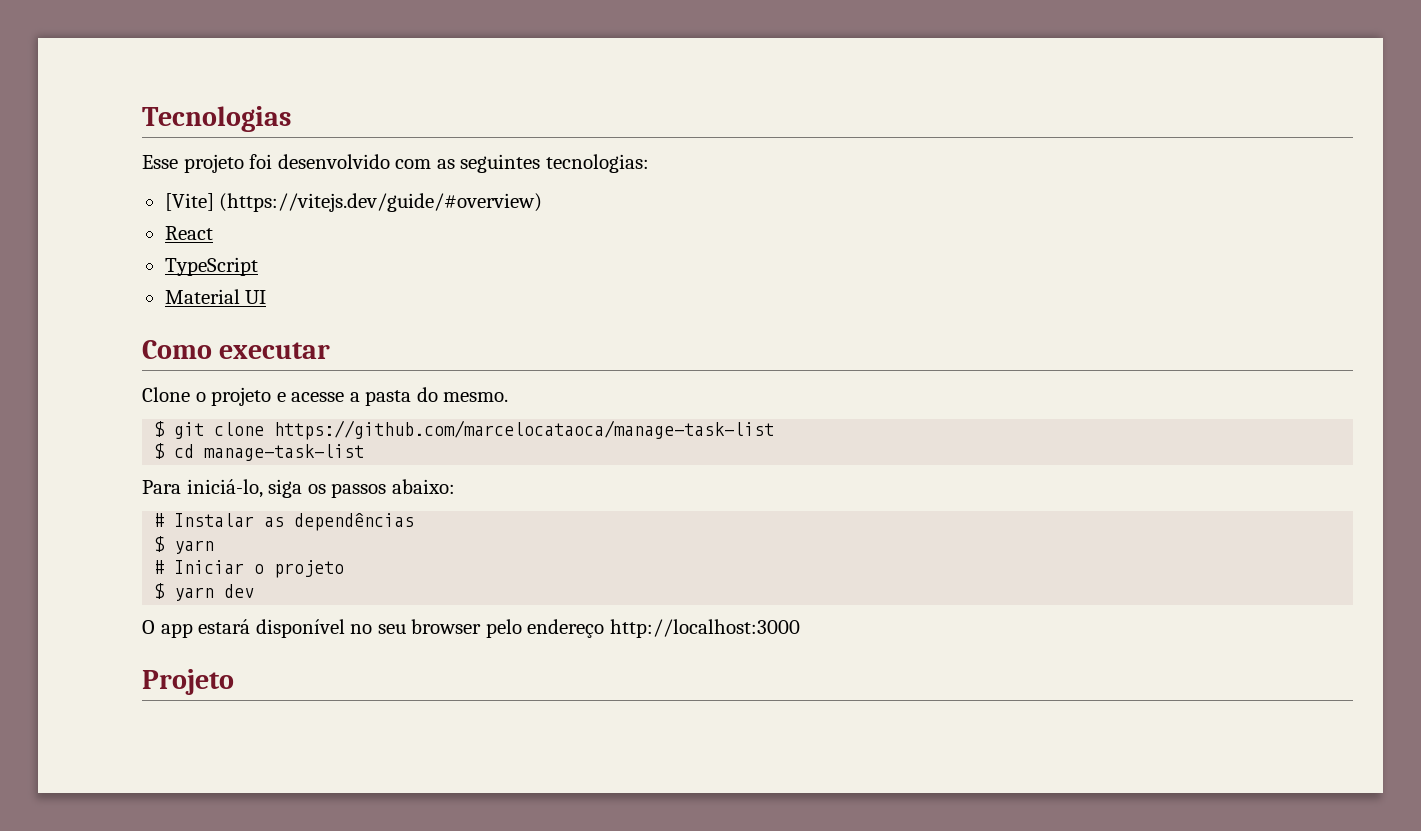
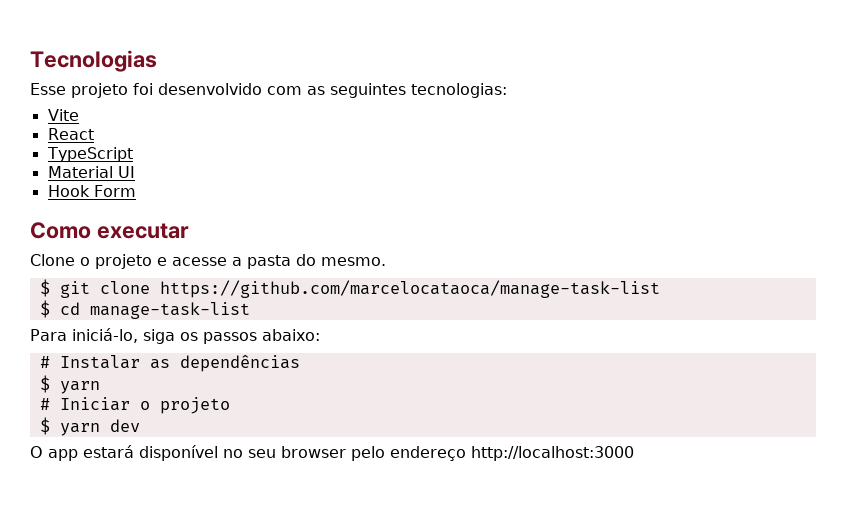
[164,193,543,212] [Vite] (https://vitejs.dev/guide/#overview) -> [47,109,79,121] Vite
(267, 297) none -> [47,185,136,197] // Hook Form
[142,669,234,695] // Projeto -> (634, 453) none

